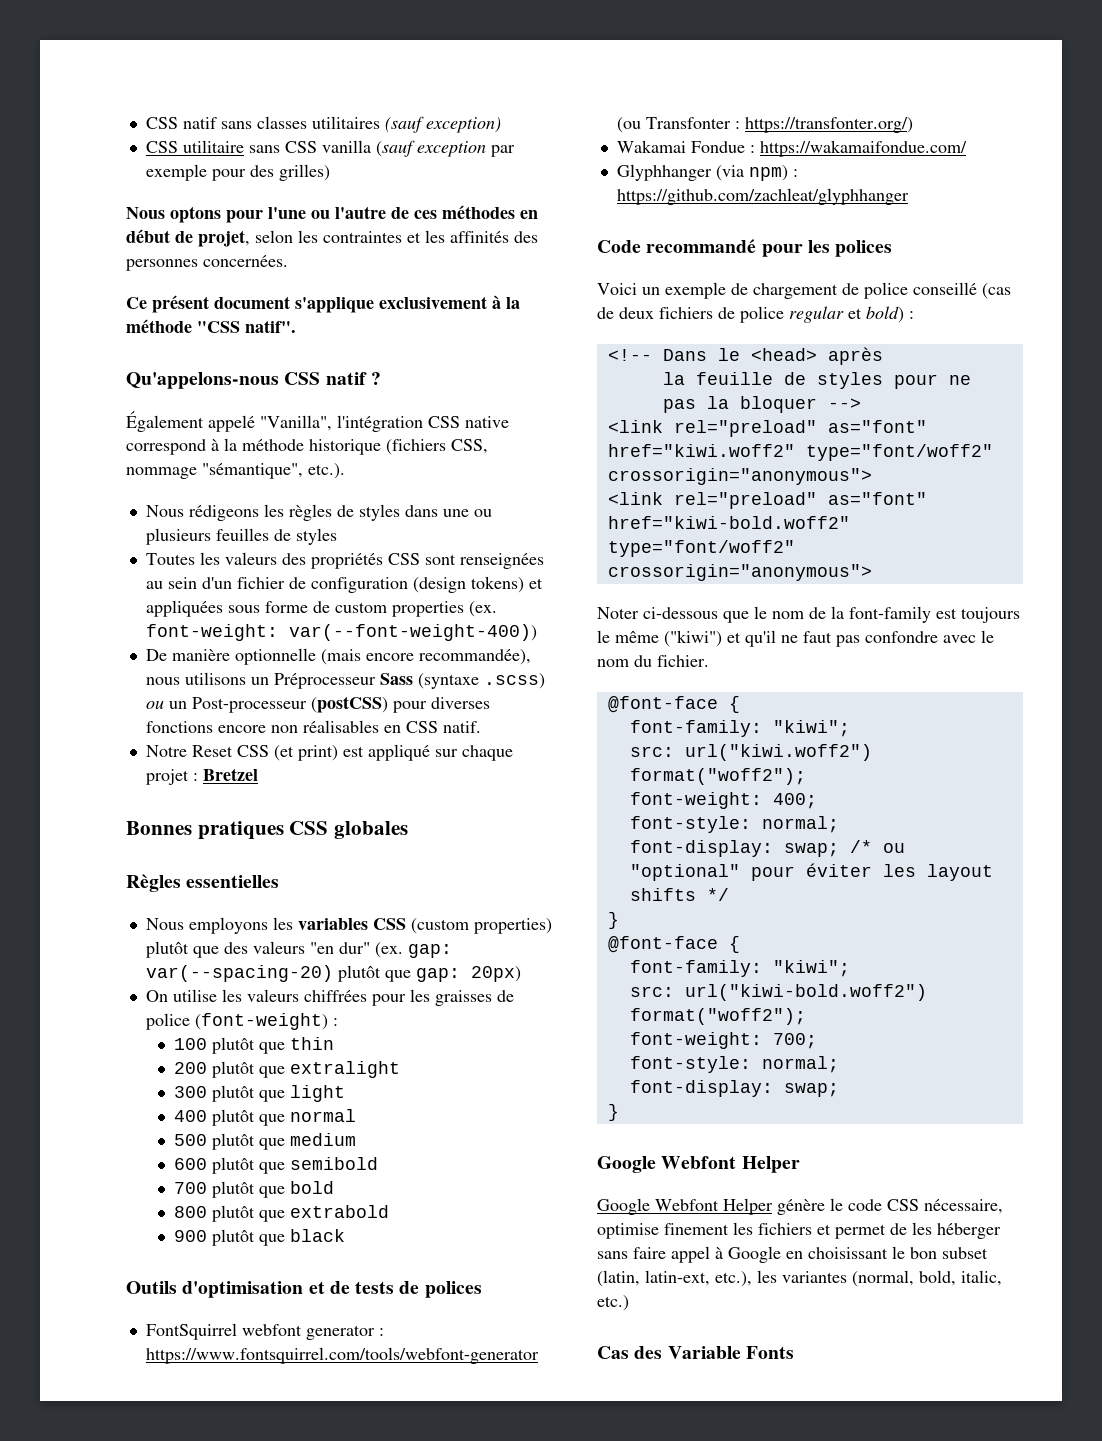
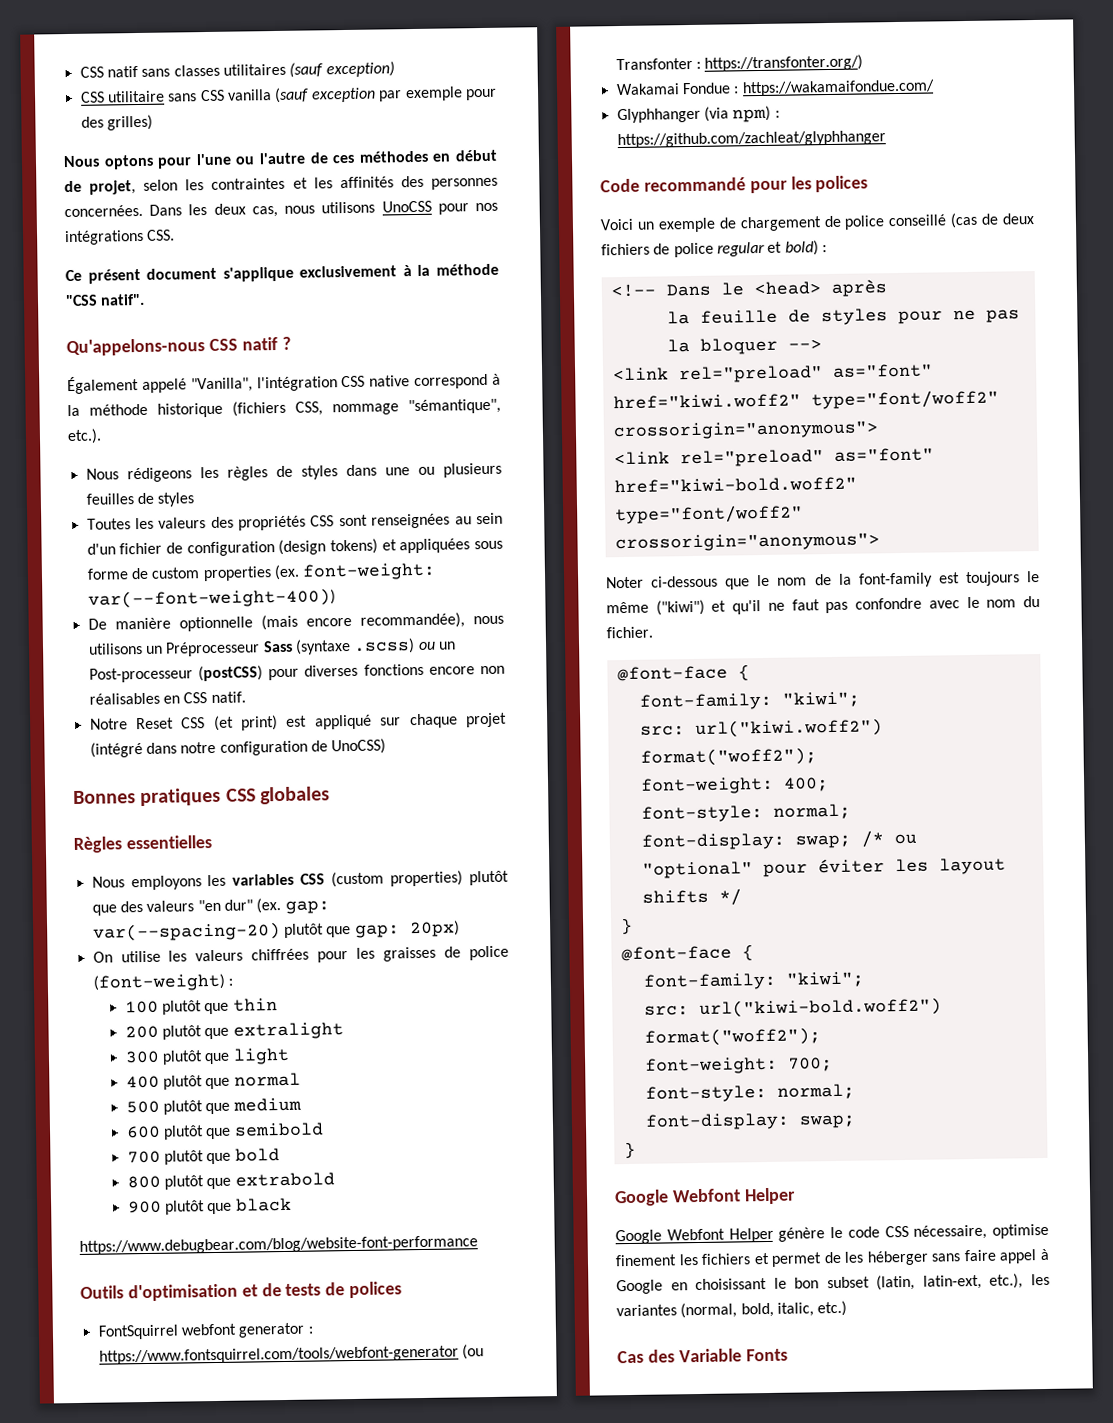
(288, 261) none -> [149,200,499,218] [64,229,176,246] Dans les deux cas, nous utilisons UnoCSS pour nos intégrations CSS.
[192,768,258,781] : Bretzel -> [89,738,387,758] (intégré dans notre configuration de UnoCSS)
(346, 1235) none -> [79,1235,478,1255] // https://www.debugbear.com/blog/website-font-performance

